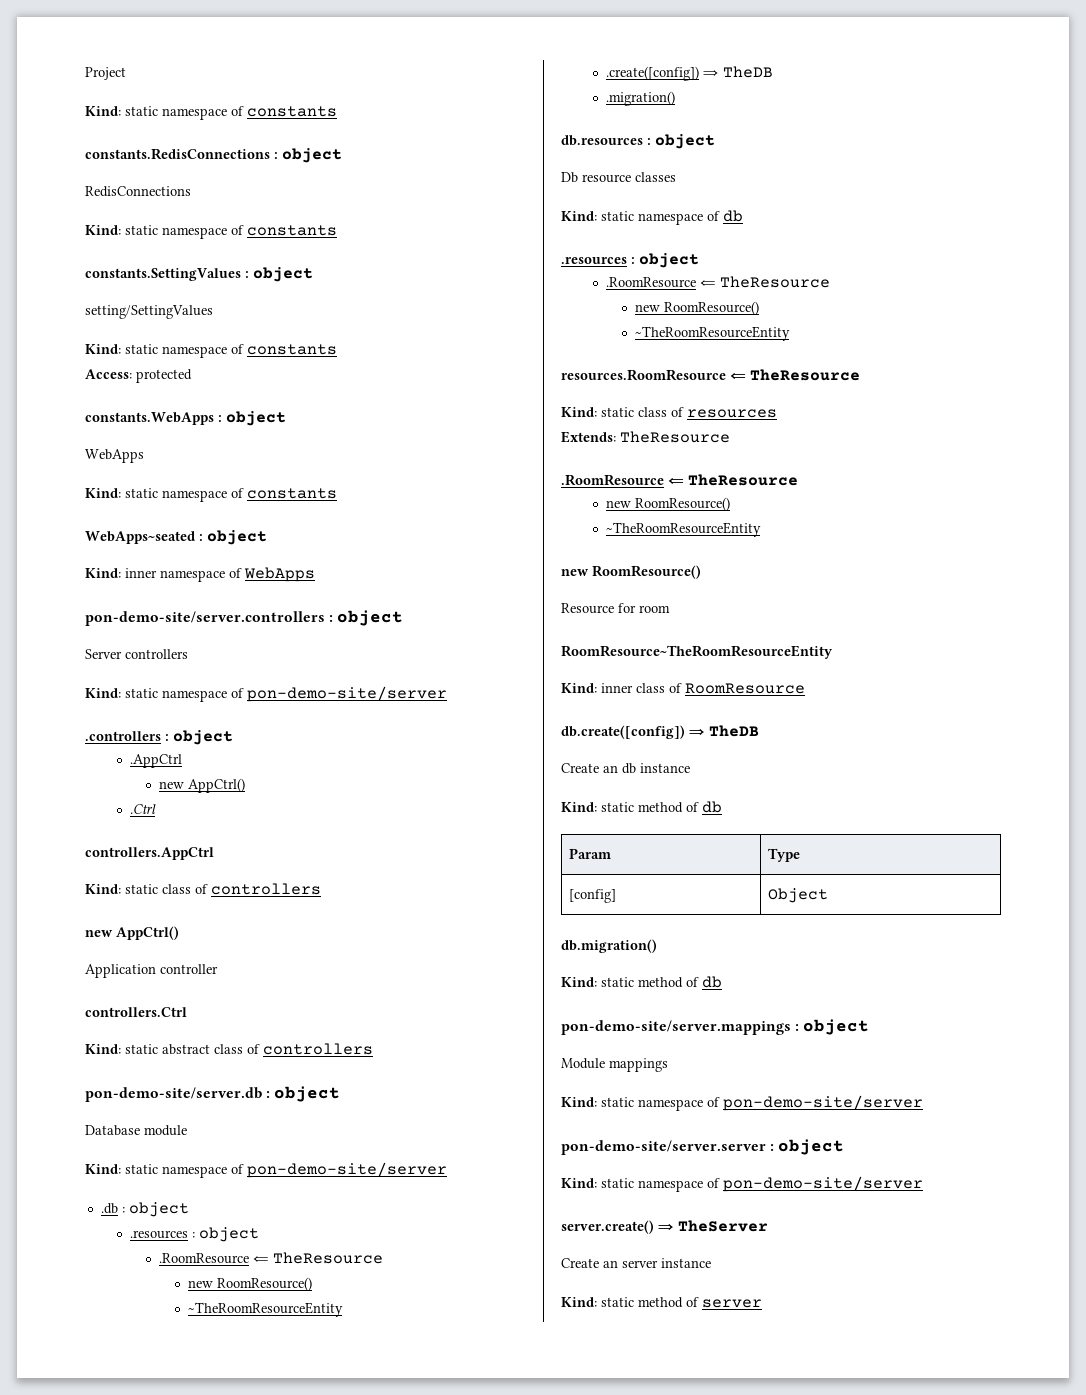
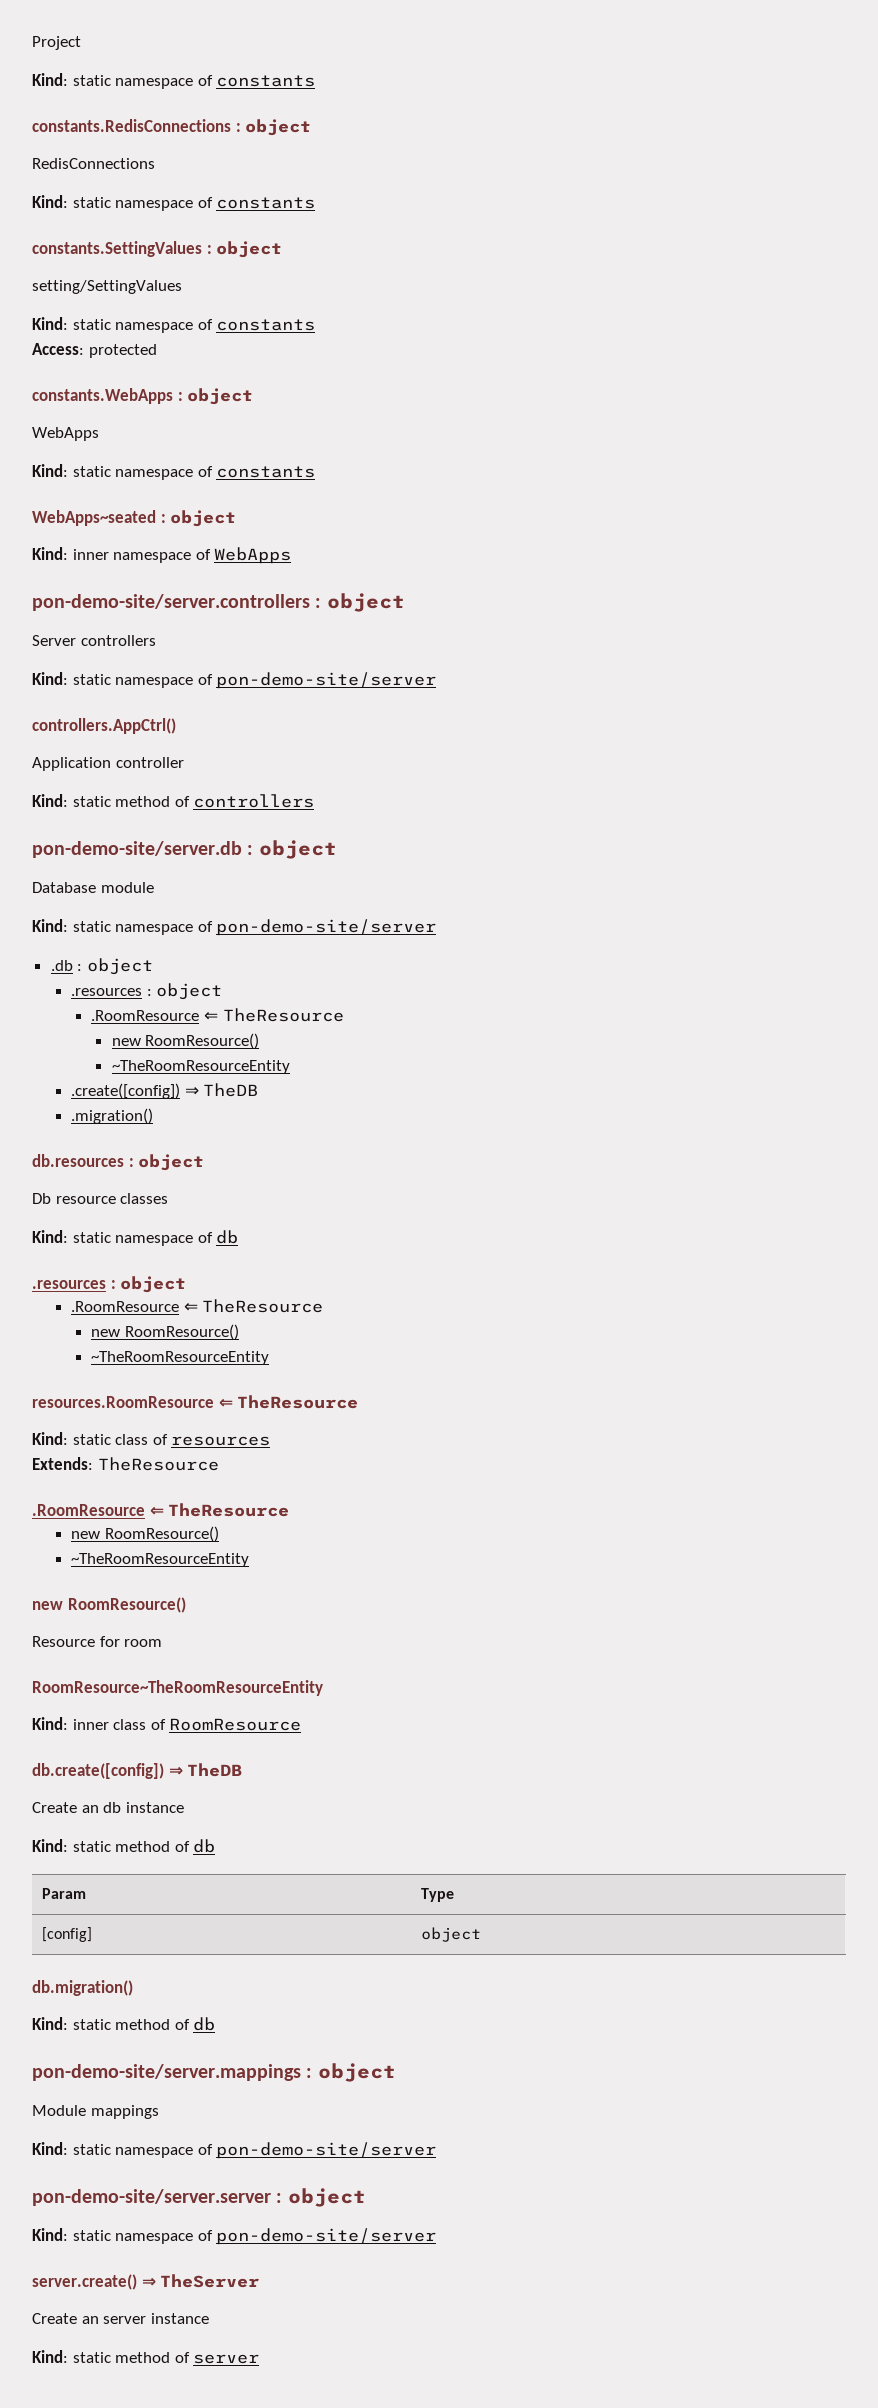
[85,730,233,745] [129,754,182,768] [158,778,245,793] [129,804,156,814] [85,847,214,860] [85,883,321,895] [85,926,179,940] .controllers : object // .AppCtrl // new AppCtrl() // .Ctrl // controllers.AppCtrl // Kind: static class of controllers // new AppCtrl() -> [32,718,176,734] controllers.AppCtrl()
[85,1007,187,1017] [85,1044,243,1055] // controllers.Ctrl // Kind: static abstract class -> [32,794,171,807] // Kind: static method
[768,888,829,903] Object -> [421,1927,482,1942] object

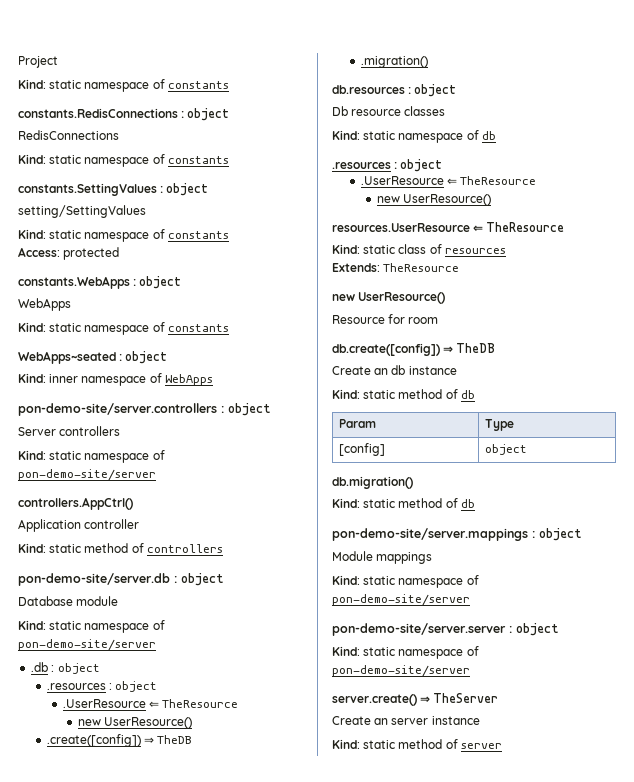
[91,1008,344,1022] [111,1033,260,1049] [111,1060,290,1074] .RoomResource ⇐ TheResource // new RoomResource() // ~TheRoomResourceEntity -> [62,699,238,708] [78,717,193,729] .UserResource ⇐ TheResource // new UserResource()
[71,1299,324,1313] [91,1324,239,1340] [91,1351,270,1365] [32,1396,214,1408] .RoomResource ⇐ TheResource // new RoomResource() // ~TheRoomResourceEntity // resources.RoomResource -> [360,176,537,185] [376,194,491,206] [332,223,470,232] .UserResource ⇐ TheResource // new UserResource() // resources.UserResource
[32,1503,290,1517] [71,1526,219,1542] [71,1553,250,1567] [32,1597,186,1613] [32,1636,163,1647] [32,1680,323,1696] [32,1717,302,1731] .RoomResource ⇐ TheResource // new RoomResource() // ~TheRoomResourceEntity // new RoomResource() // Resource for room // RoomResource~TheRoomResourceEntity // Kind: inner class of RoomResource -> [332,292,446,304] [332,314,439,324] new UserResource() // Resource for room

